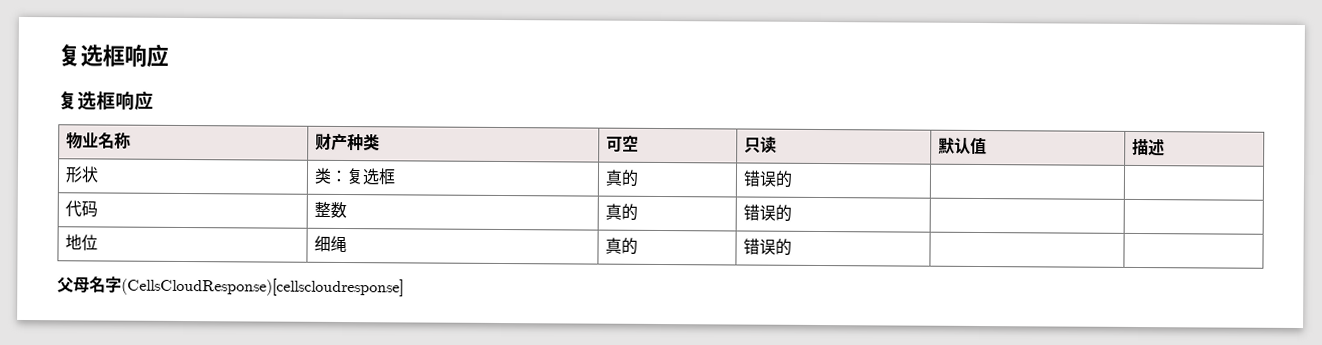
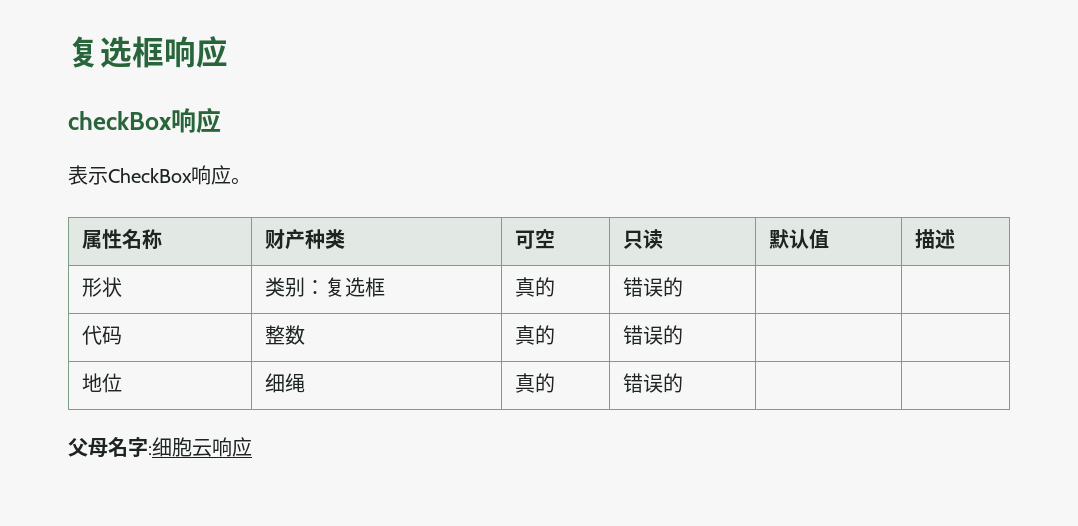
[58,43,169,68] [58,90,154,111] [65,132,99,149] 复选框响应 // 复选框响应 // 物业 -> [68,36,228,68] [68,107,221,133] [68,165,251,185] [82,229,123,249] 复选框响应 // checkBox响应 // 表示CheckBox响应。 // 属性
(332, 175) none -> [285,277,306,297] 别
[121,277,404,297] (CellsCloudResponse)[cellscloudresponse] -> [148,437,252,457] :细胞云响应

